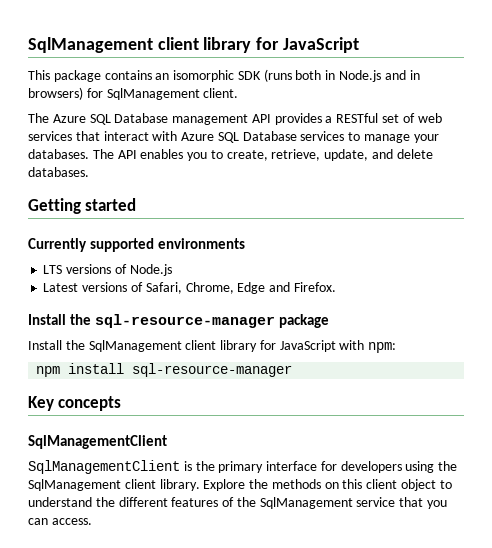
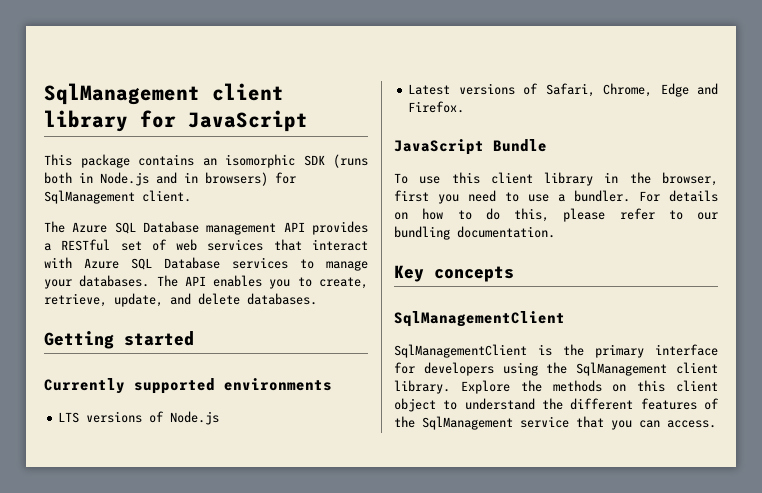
[28,314,330,328] [28,340,397,353] [36,363,293,377] Install the sql-resource-manager package // Install the SqlManagement client library for JavaScript with npm: // npm install sql-resource-manager -> [394,139,547,155] [394,172,718,186] [394,190,718,204] [394,208,718,222] [394,226,555,240] JavaScript Bundle // To use this client library in the browser, first you need to use a bundler. For details on how to do this, please refer to our bundling documentation.

